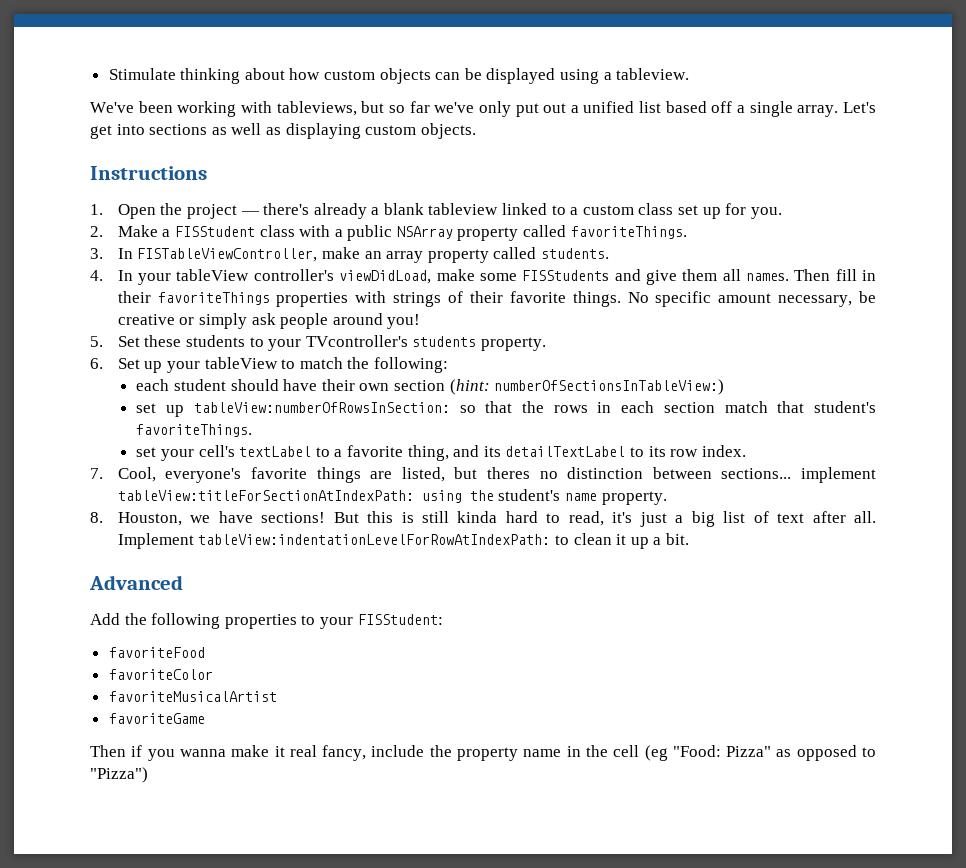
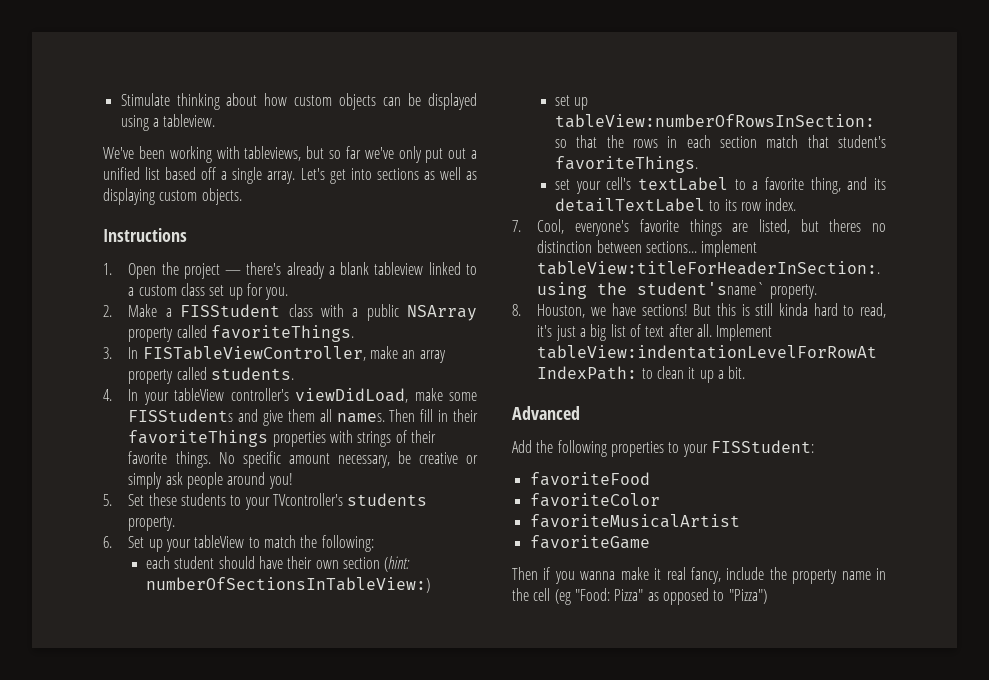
[117,490,414,501] tableView:titleForSectionAtIndexPath: -> [537,261,881,275] tableView:titleForHeaderInSection:.
[498,489,597,501] student's name -> [637,282,766,295] student'sname`

